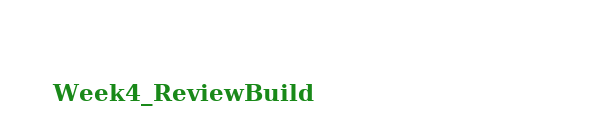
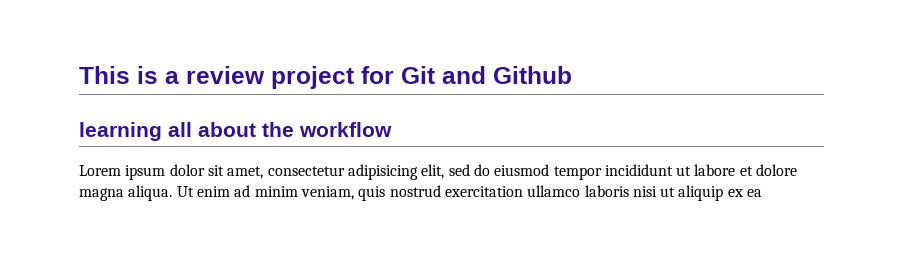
[52,84,314,106] Week4_ReviewBuild -> [79,66,572,89] [79,122,392,141] [79,164,798,180] [79,185,763,201] This is a review project for Git and Github // learning all about the workflow // Lorem ipsum dolor sit amet, consectetur adipisicing elit, sed do eiusmod tempor incididunt ut labore et dolore magna aliqua. Ut enim ad minim veniam, quis nostrud exercitation ullamco laboris nisi ut aliquip ex ea

